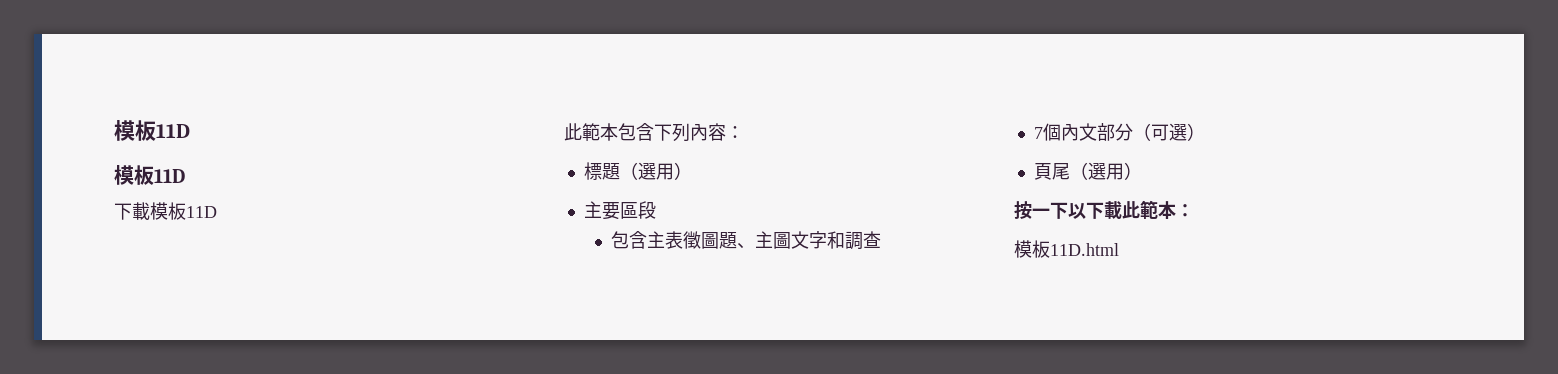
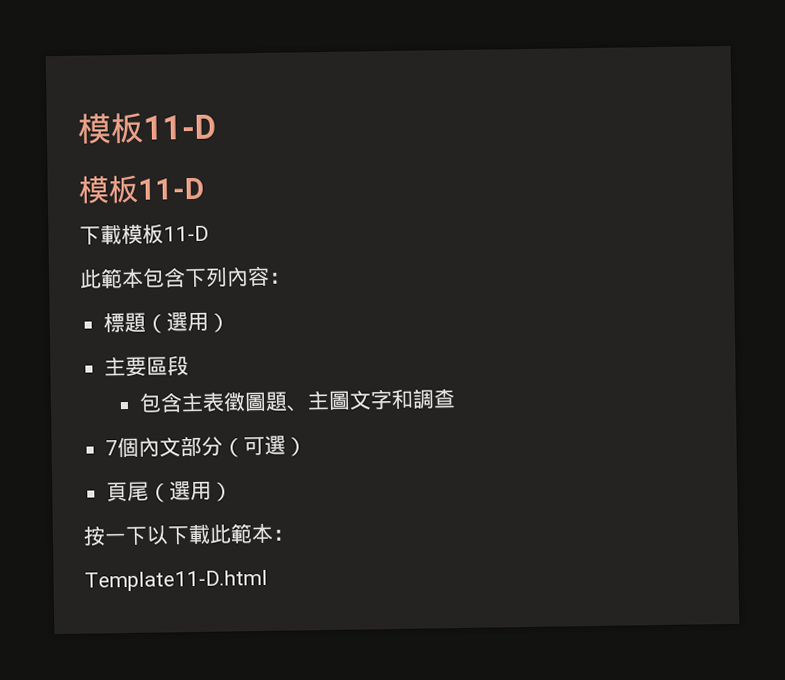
[114,120,190,141] [114,165,185,185] 模板11D // 模板11D -> [77,112,216,144] [78,174,204,204] 模板11-D // 模板11-D
[186,206,217,218] 11D -> [163,225,209,242] 11-D
[1014,240,1119,258] 模板11D.html -> [84,569,268,592] Template11-D.html

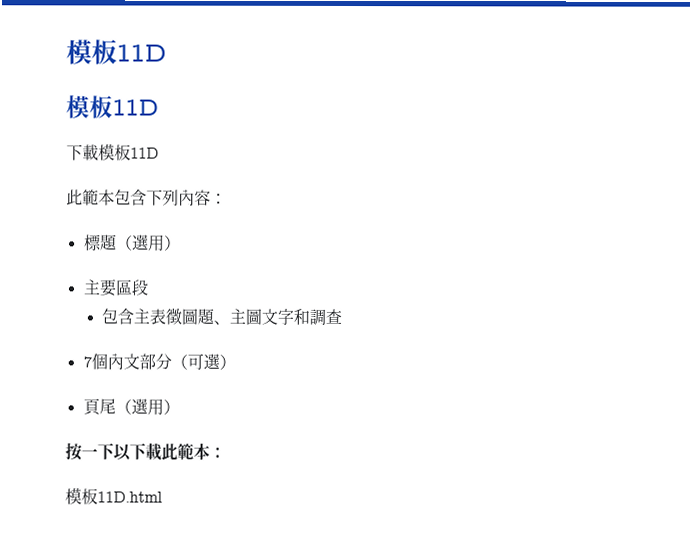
[77,112,216,144] [78,174,204,204] 模板11-D // 模板11-D -> [66,39,167,65] [66,95,159,119] 模板11D // 模板11D
[163,225,209,242] 11-D -> [130,147,159,159] 11D
[84,569,268,592] Template11-D.html -> [65,487,163,505] 模板11D.html

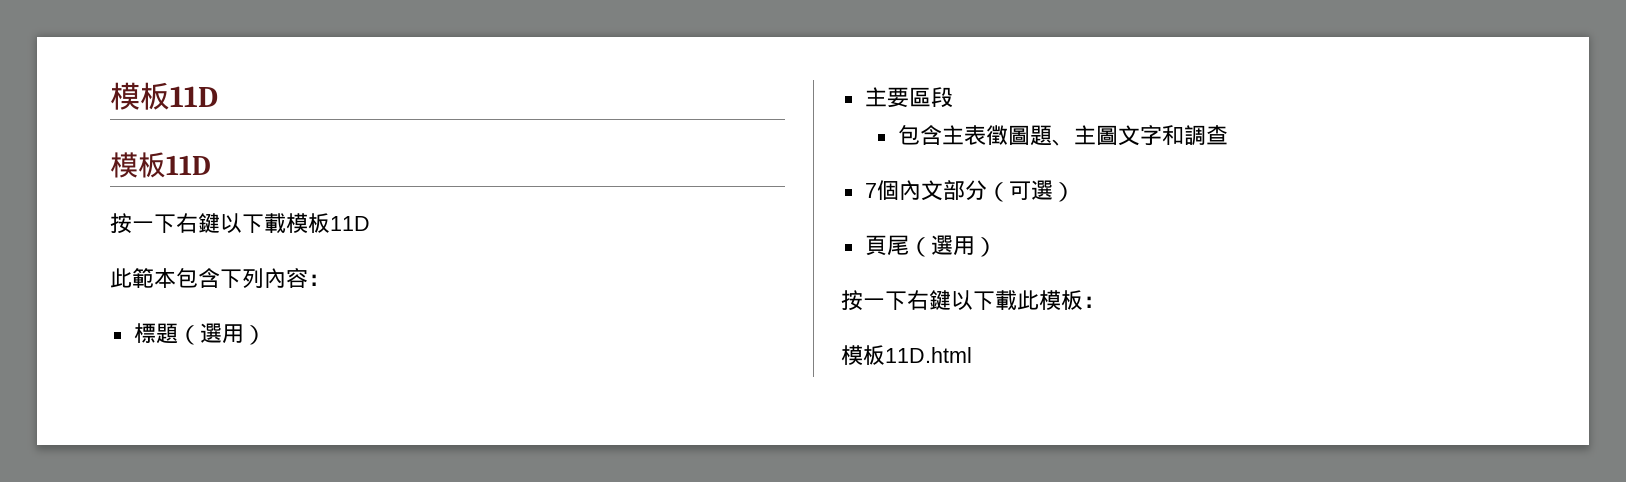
(159, 107) none -> [110,213,242,234] 按一下右鍵以
(115, 451) none -> [907,290,951,310] 右鍵
[177,443,210,460] 範本 -> [1039,290,1083,310] 模板

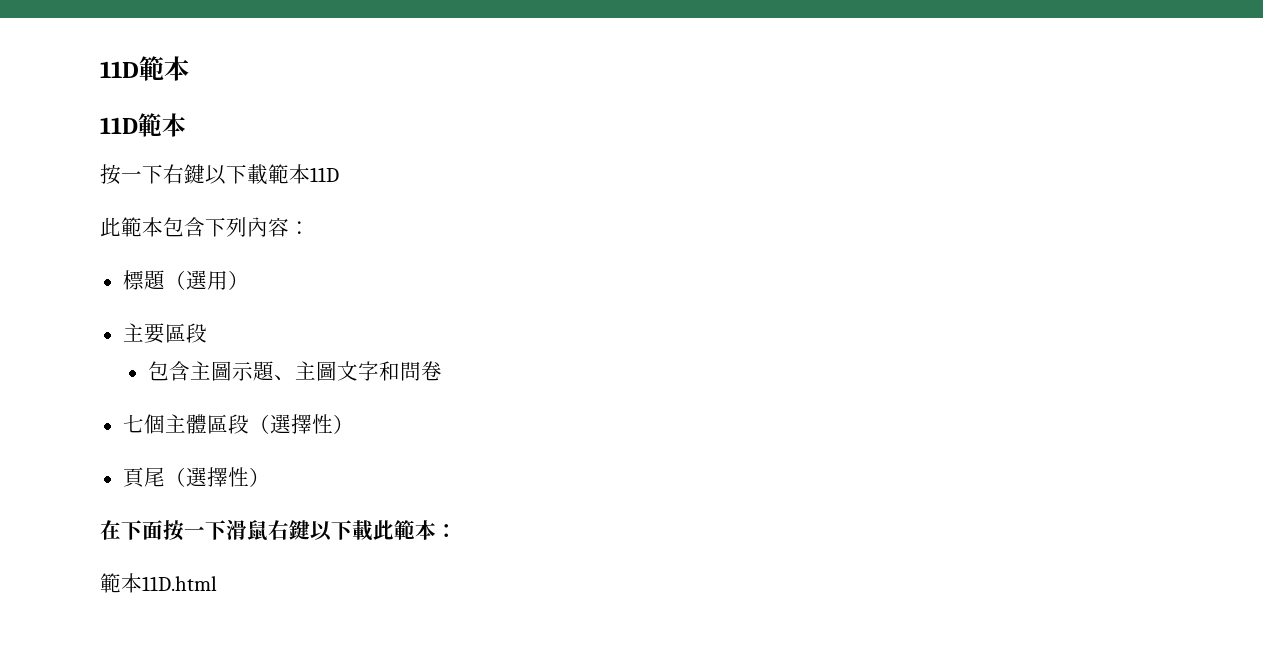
[110,82,218,110] [110,152,211,178] [110,213,330,234] 模板11D // 模板11D // 按一下右鍵以下載模板 -> [100,56,189,81] [100,113,186,137] [100,164,310,185] 11D範本 // 11D範本 // 按一下右鍵以下載範本
[963,125,1030,145] 表徵圖 -> [210,361,253,381] 圖示
[1183,125,1228,145] [864,180,1053,202] 調查 // 7個內文部分（可選 -> [399,361,442,381] [122,414,333,434] 問卷 // 七個主體區段（選擇性
[952,236,997,257] [841,290,907,311] 用） // 按一下 -> [206,467,270,487] [100,520,268,541] 擇性） // 在下面按一下滑鼠
[1039,290,1105,310] [841,345,885,365] 模板： // 模板 -> [394,520,457,540] [100,573,142,593] 範本： // 範本

